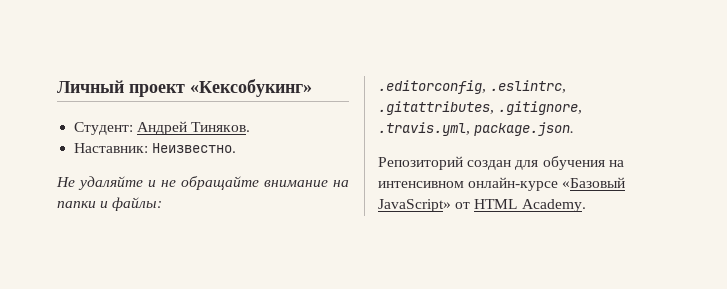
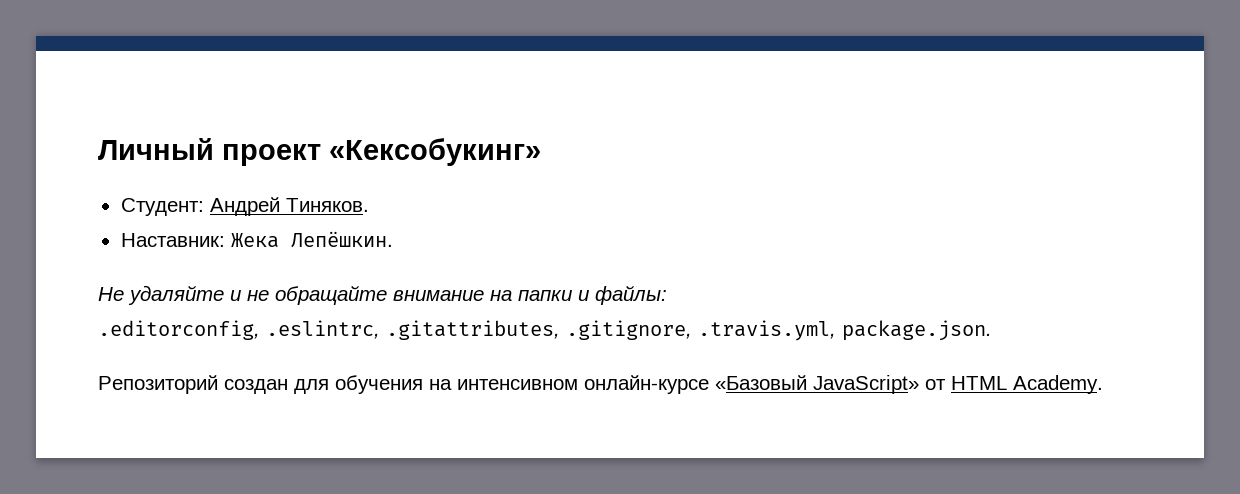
[152,143,237,153] Неизвестно. -> [230,231,393,248] Жека Лепёшкин.

